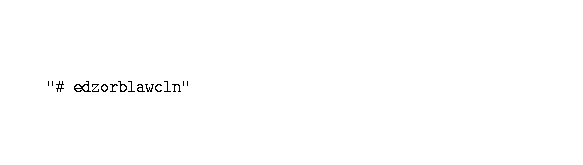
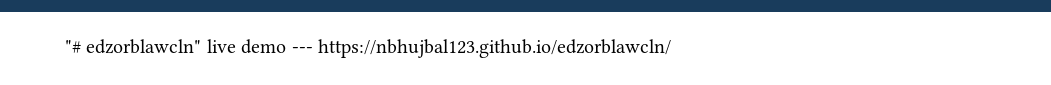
(191, 87) none -> [206,39,671,58] live demo --- https://nbhujbal123.github.io/edzorblawcln/

